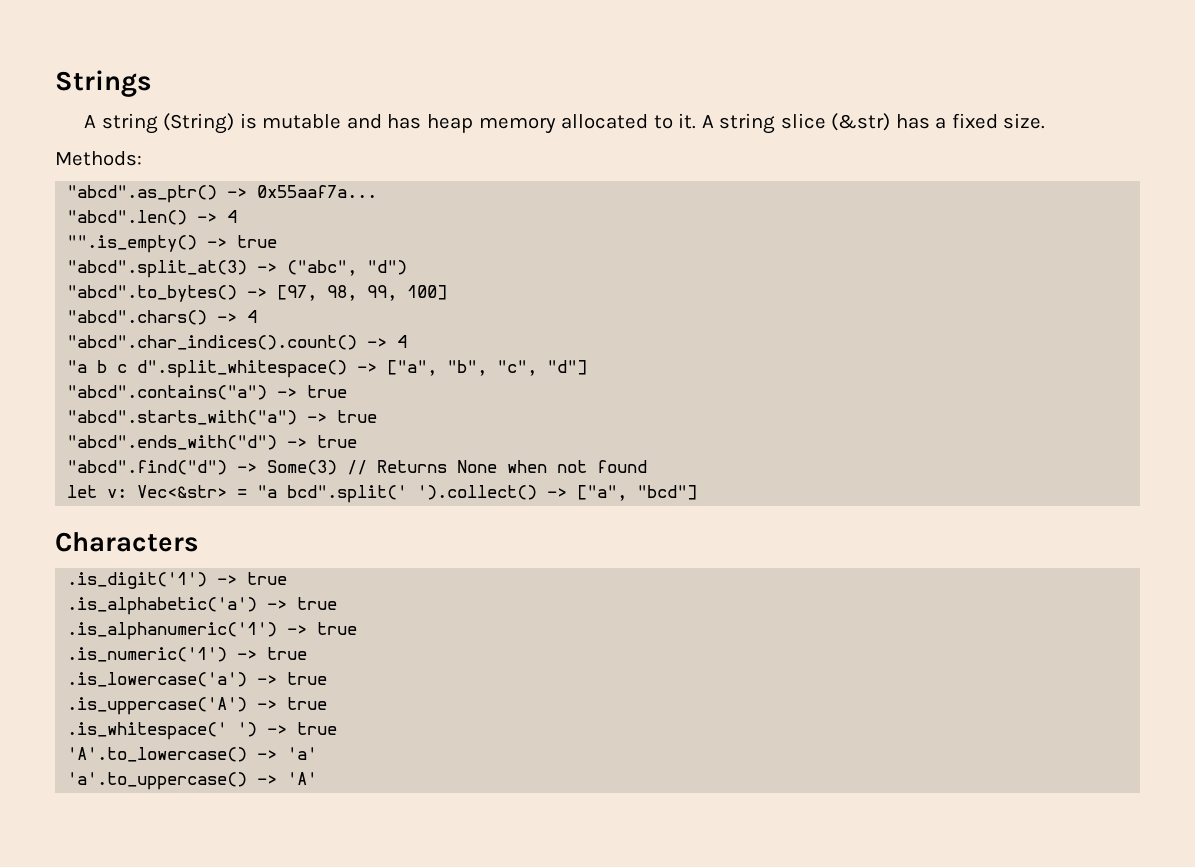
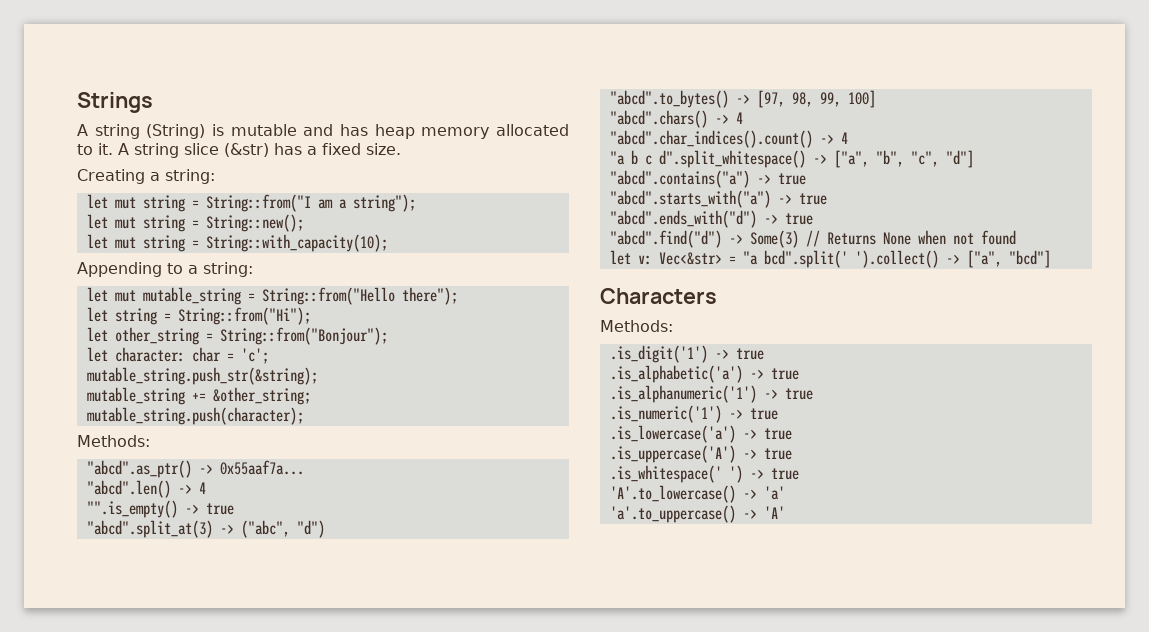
(1046, 121) none -> [77,169,215,184] [86,194,416,212] [86,214,304,232] [86,234,388,252] [77,262,253,277] [86,287,458,305] [86,307,311,325] [86,327,388,345] [86,347,269,364] [86,367,318,385] [86,387,311,405] [86,407,304,425] // Creating a string: // let mut string = String::from("I am a string"); // let mut string = String::new(); // let mut string = String::with_capacity(10); // Appending to a string: // let mut mutable_string = String::from("Hello there"); // let string = String::from("Hi"); // let other_string = String::from("Bonjour"); // let character: char = 'c'; // mutable_string.push_str(&string); // mutable_string += &other_string; // mutable_string.push(character);
(199, 542) none -> [600,320,673,332] // Methods:

